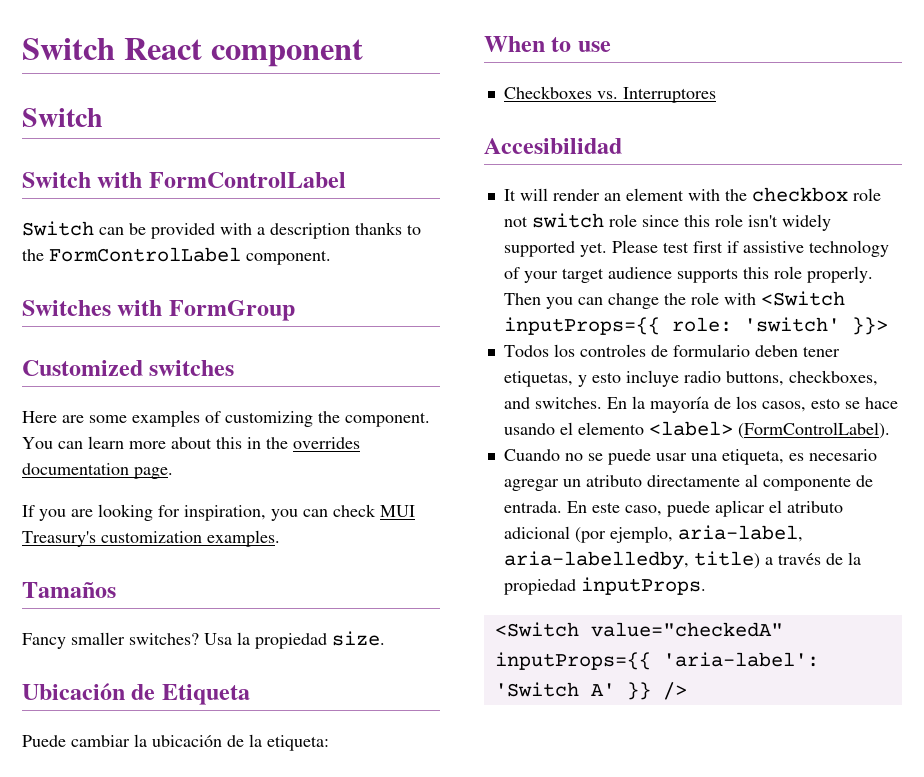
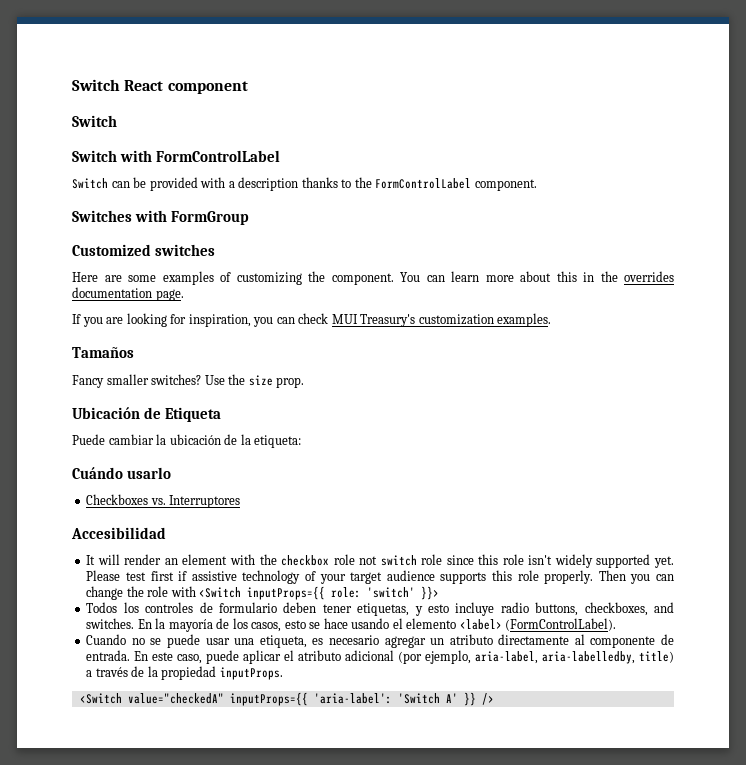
[204,631,385,649] Usa la propiedad size. -> [204,374,305,388] Use the size prop.
[484,36,611,52] When to use -> [72,467,171,479] Cuándo usarlo

